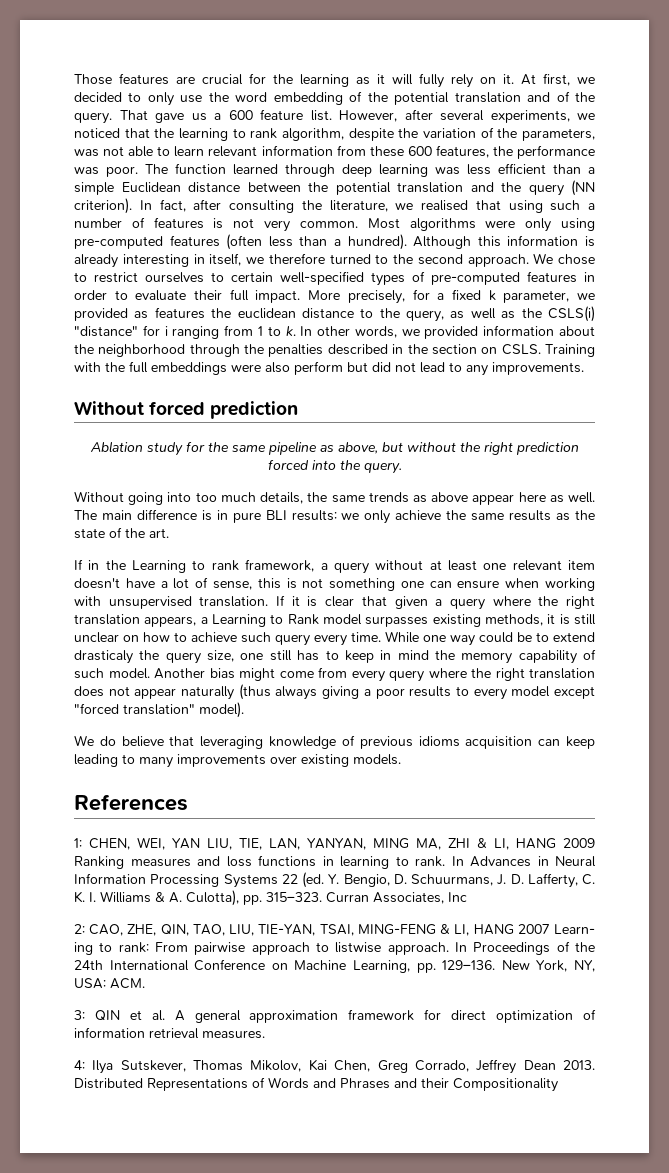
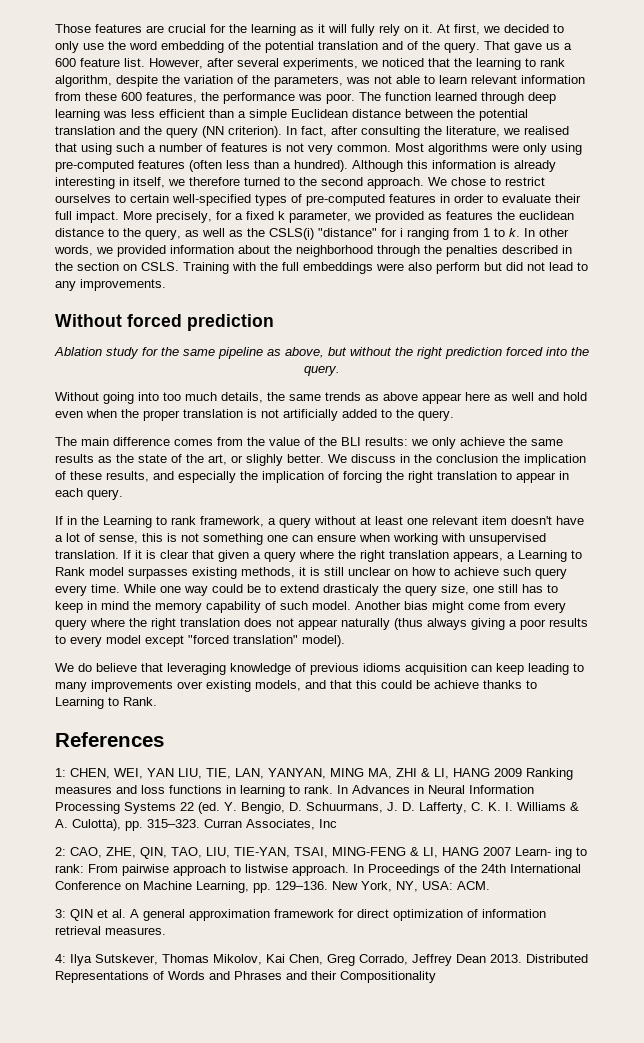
[568,492,595,503] [74,509,261,523] well. The main difference is in pure -> [511,392,587,401] [55,409,454,421] [55,437,337,446] well and hold even when the proper translation is not artificially added to the query. // The main difference comes from the value of the
[149,528,169,538] art. -> [208,454,586,466] [55,471,569,483] [55,488,123,500] art, or slighly better. We discuss in the conclusion the implication of these results, and especially the implication of forcing the right translation to appear in each query.
[353,754,401,765] models. -> [255,680,537,691] [55,697,157,709] models, and that this could be achieve thanks to Learning to Rank.

